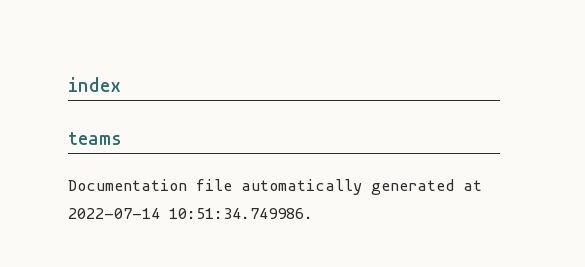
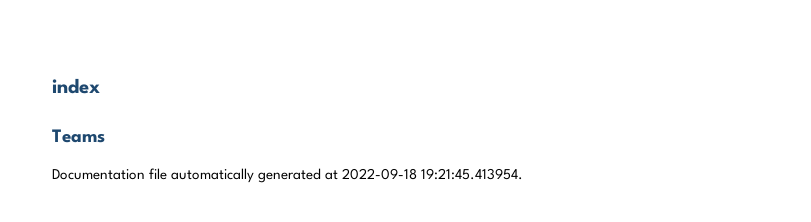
[68,132,122,145] teams -> [52,129,105,143] Teams
[68,208,313,219] 2022-07-14 10:51:34.749986. -> [342,168,524,180] 2022-09-18 19:21:45.413954.

